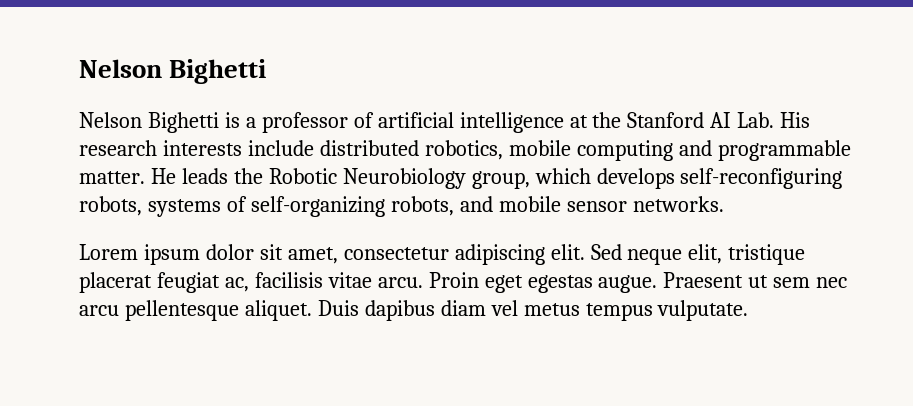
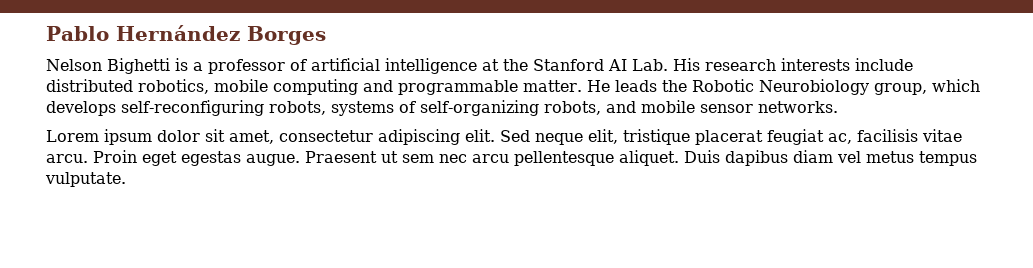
[79,59,267,84] Nelson Bighetti -> [46,25,326,45] Pablo Hernández Borges

